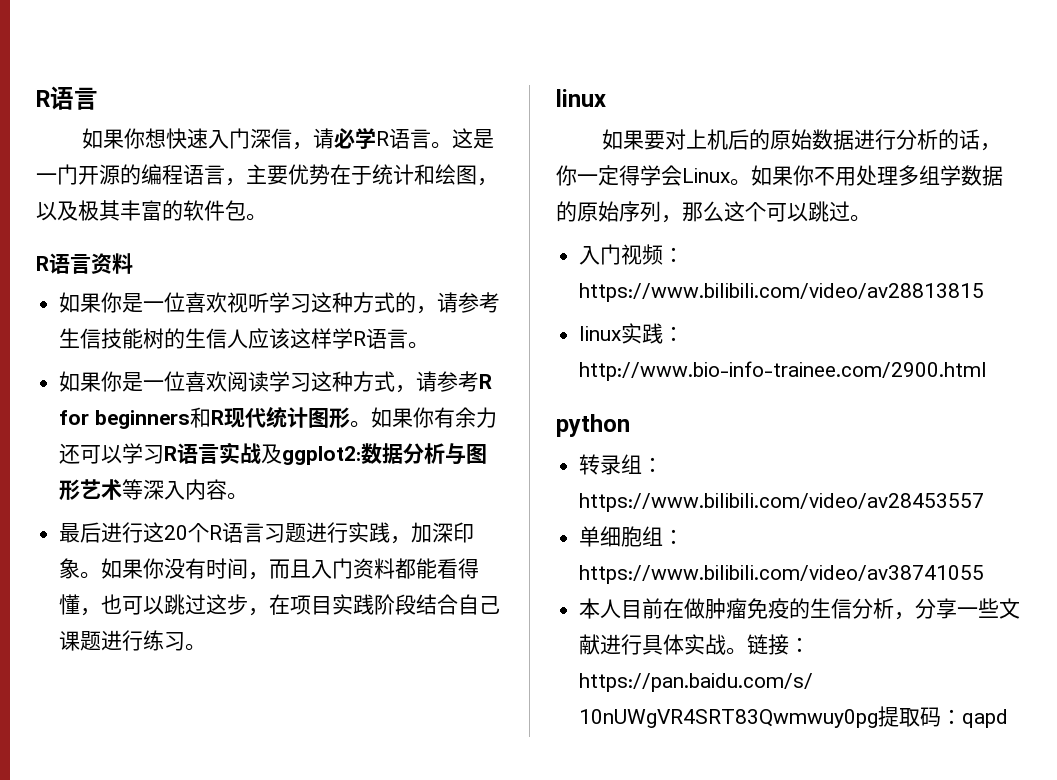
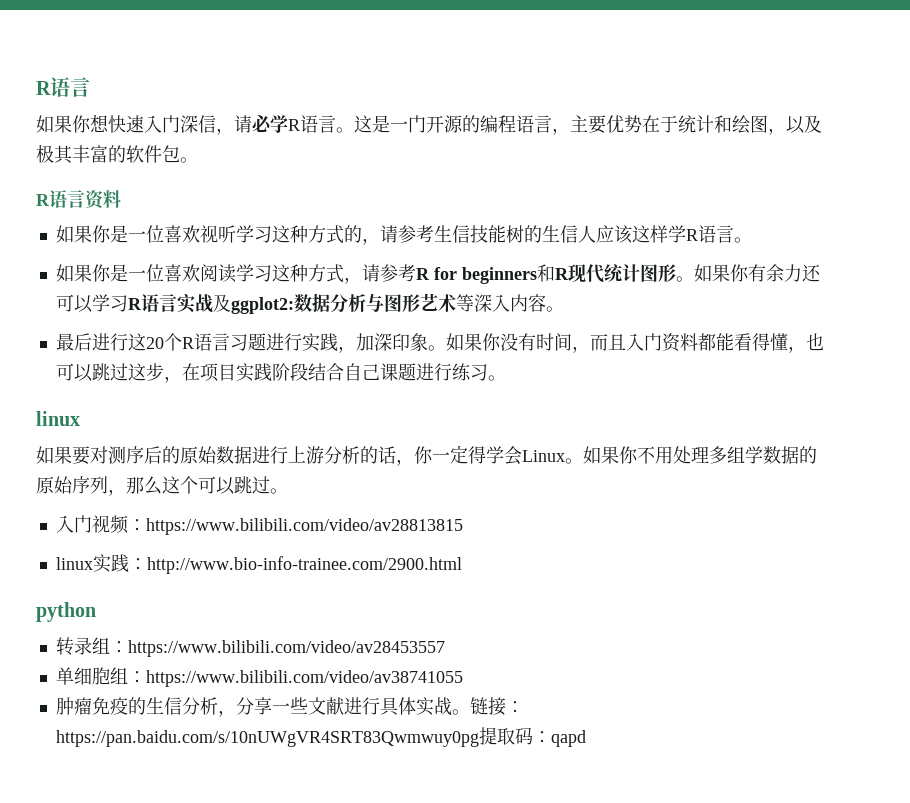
[685,129,728,150] 上机 -> [108,446,144,464] 测序
(896, 139) none -> [288,446,324,464] 上游
[579,598,706,619] 本人目前在做 -> (463, 678) none

